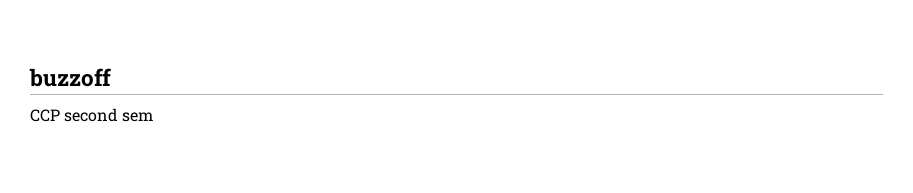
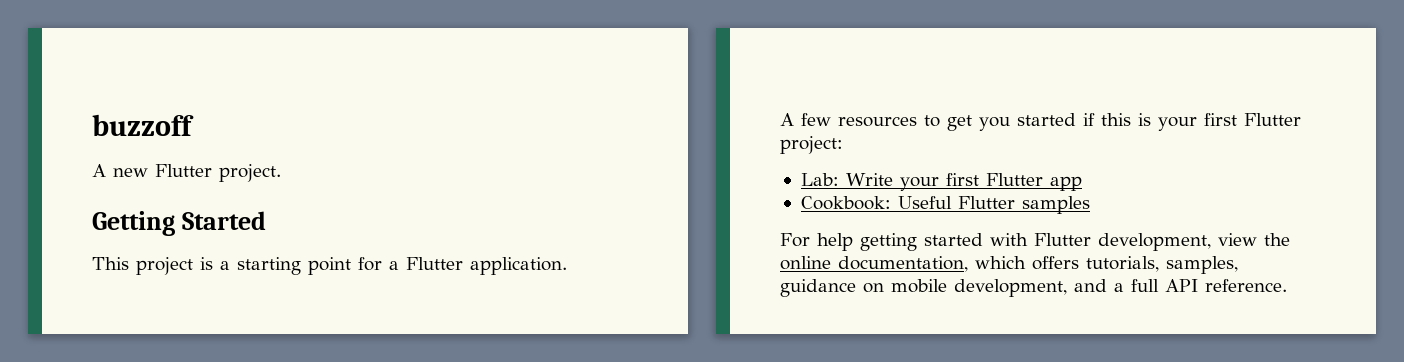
[30,108,153,122] CCP second sem -> [92,164,281,182] [92,211,267,236] [92,257,567,275] [780,113,1301,131] [780,136,843,154] [800,173,1082,191] [800,196,1090,214] [780,233,1290,251] [780,256,1238,274] [780,279,1287,297] A new Flutter project. // Getting Started // This project is a starting point for a Flutter application. // A few resources to get you started if this is your first Flutter project: // Lab: Write your first Flutter app // Cookbook: Useful Flutter samples // For help getting started with Flutter development, view the online documentation, which offers tutorials, samples, guidance on mobile development, and a full API reference.

